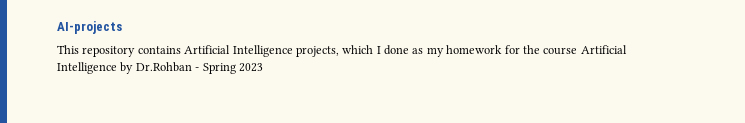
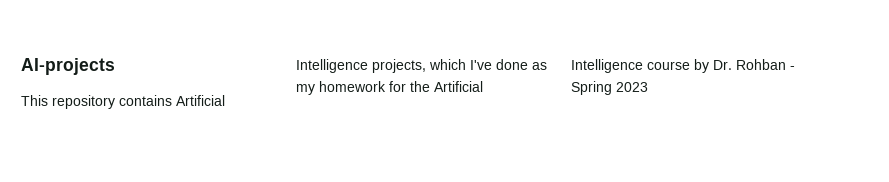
[376,46,381,54] I -> [470,60,492,70] I've
[543,45,627,55] [57,62,192,74] course Artificial Intelligence by Dr.Rohban -> [434,81,483,92] [571,59,786,73] Artificial Intelligence course by Dr. Rohban

